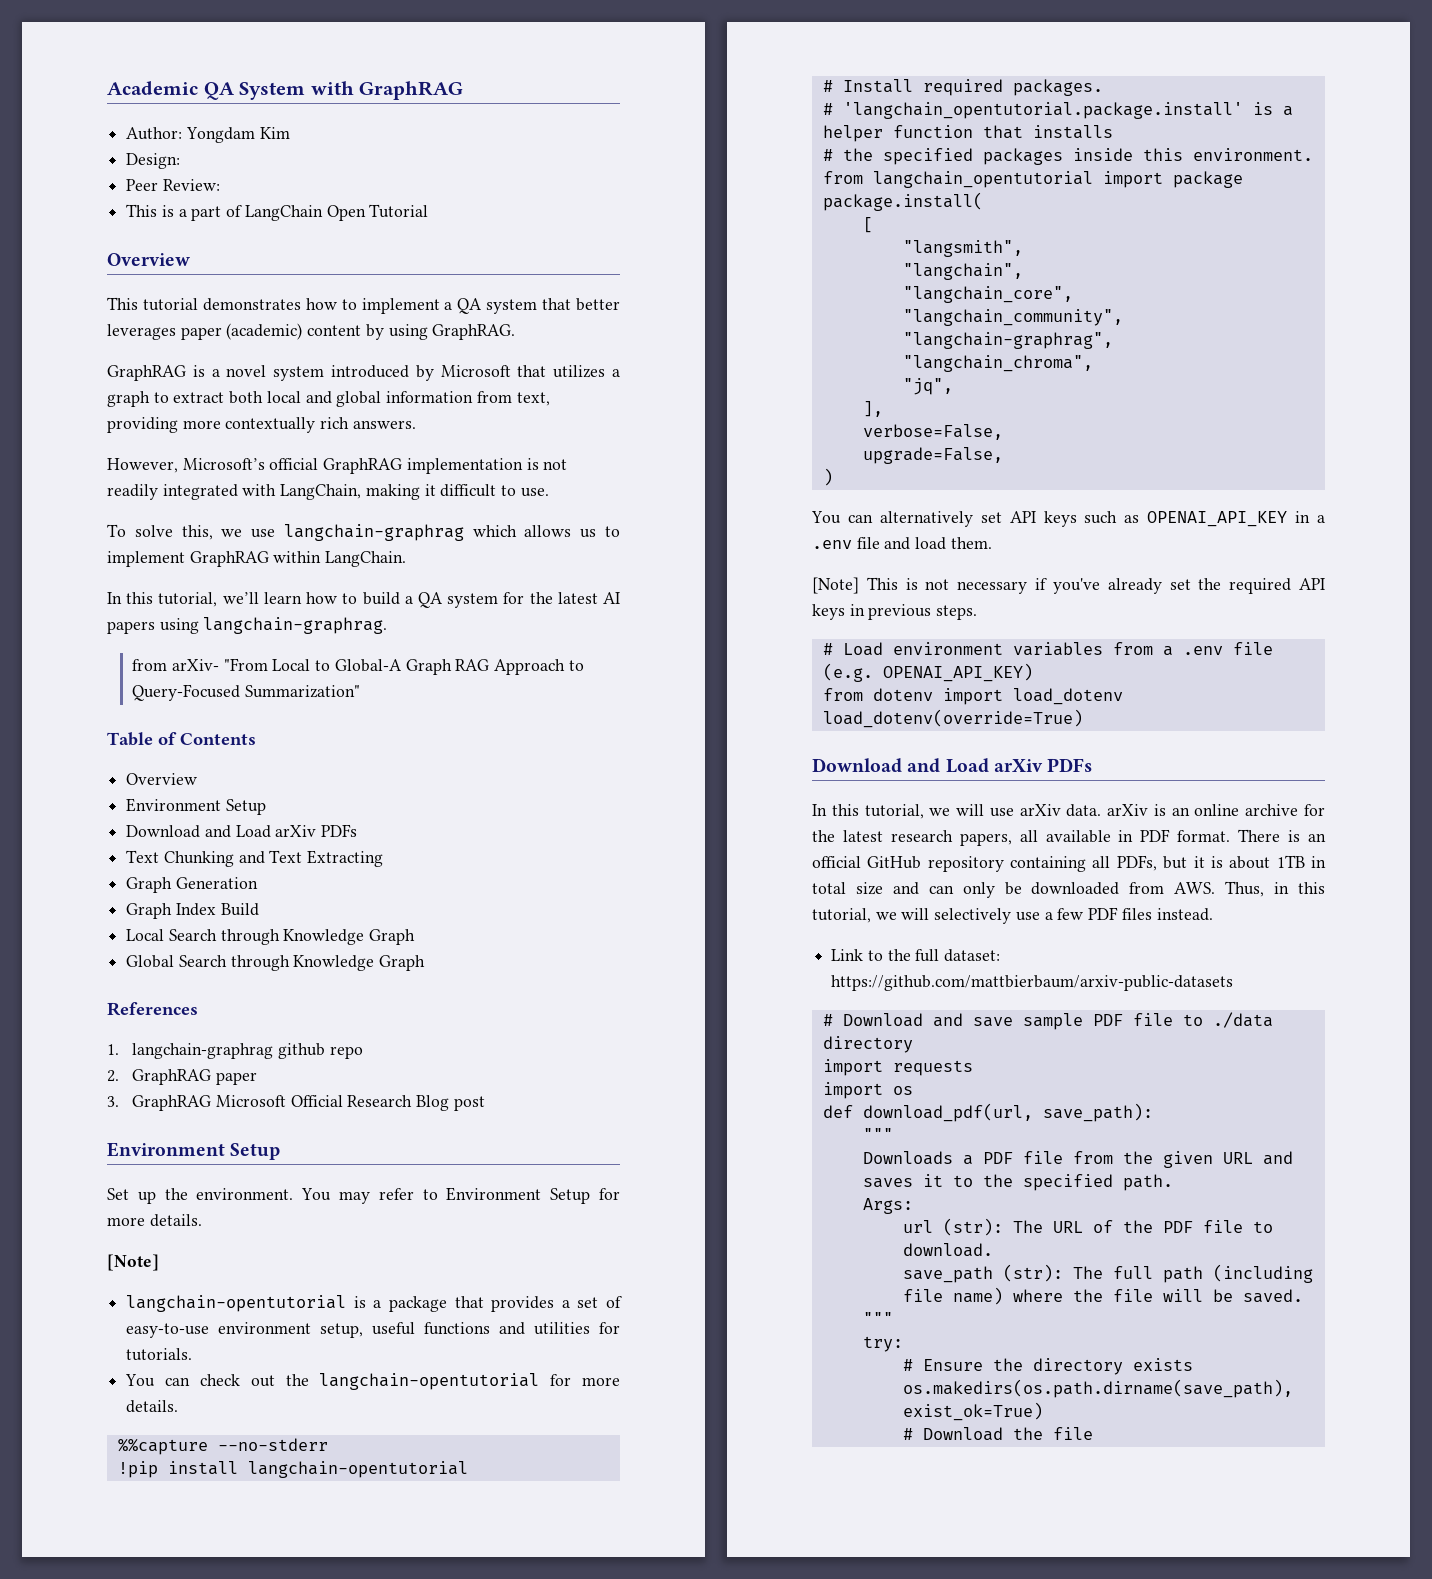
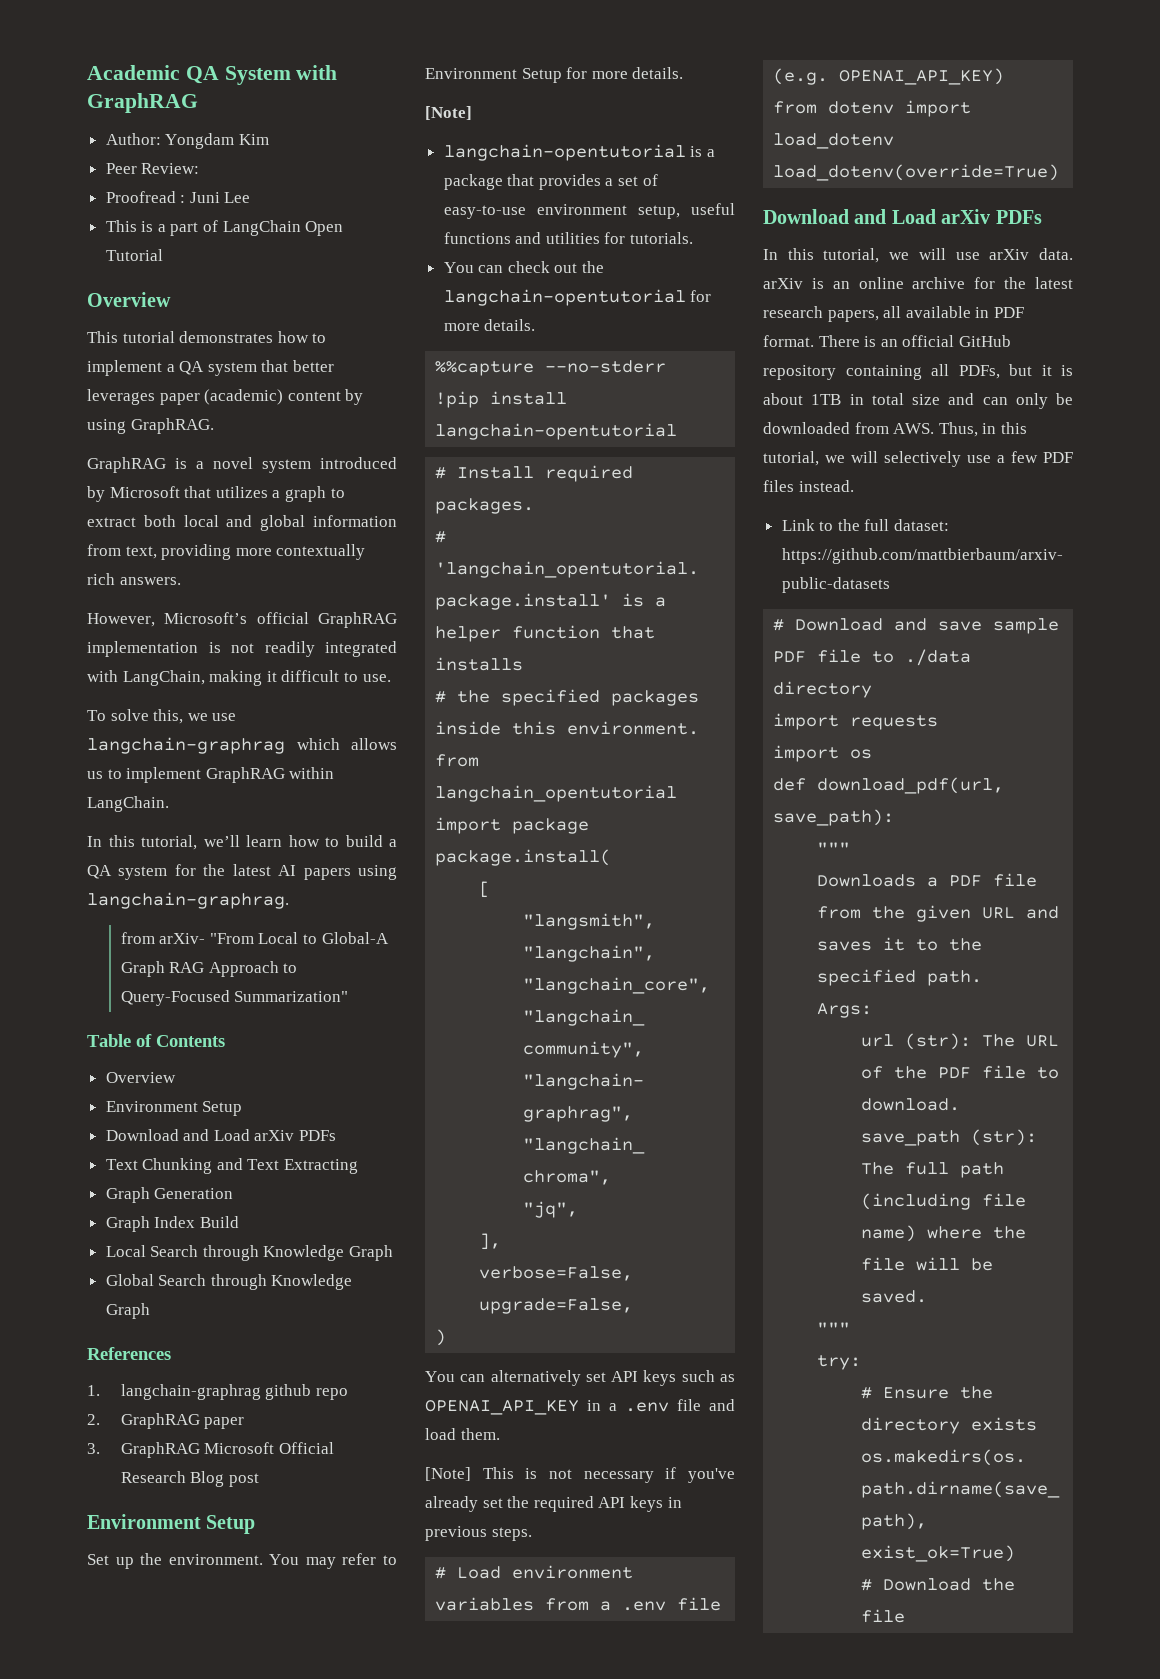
[126,153,181,169] // Design: -> (269, 139) none
(220, 185) none -> [105,191,251,203] // Proofread : Juni Lee

